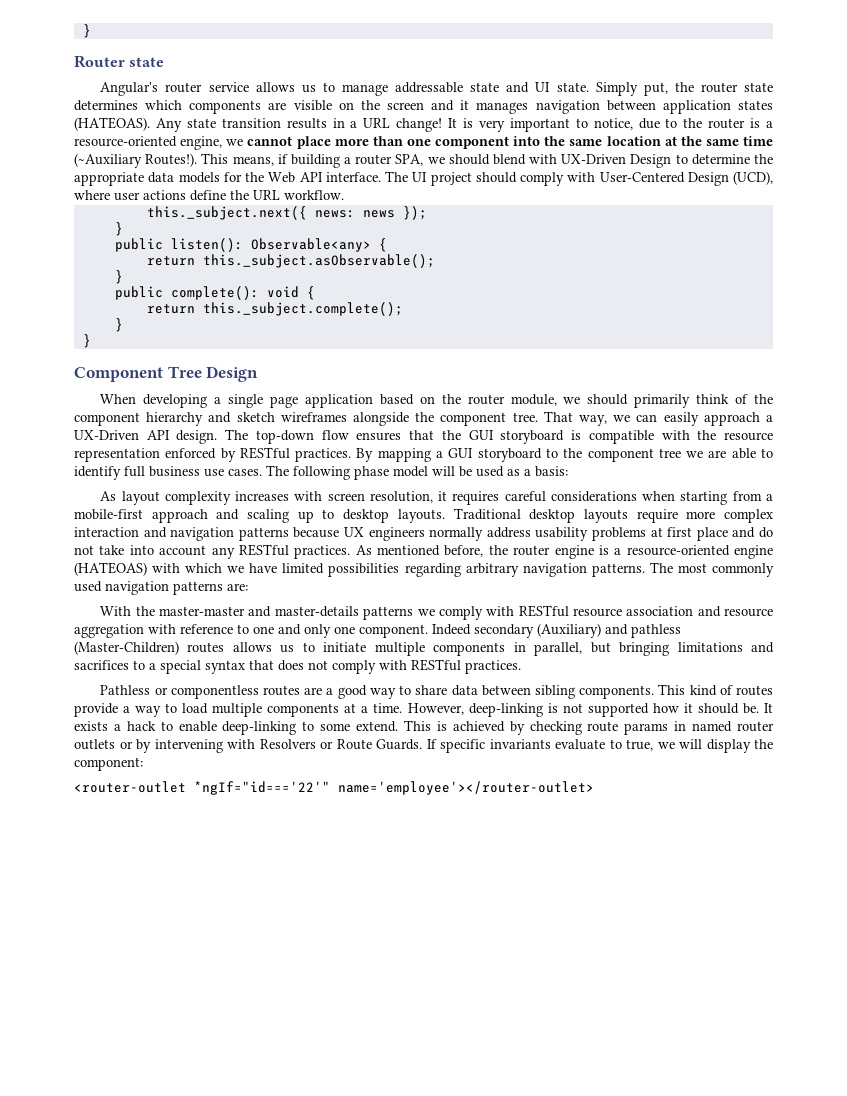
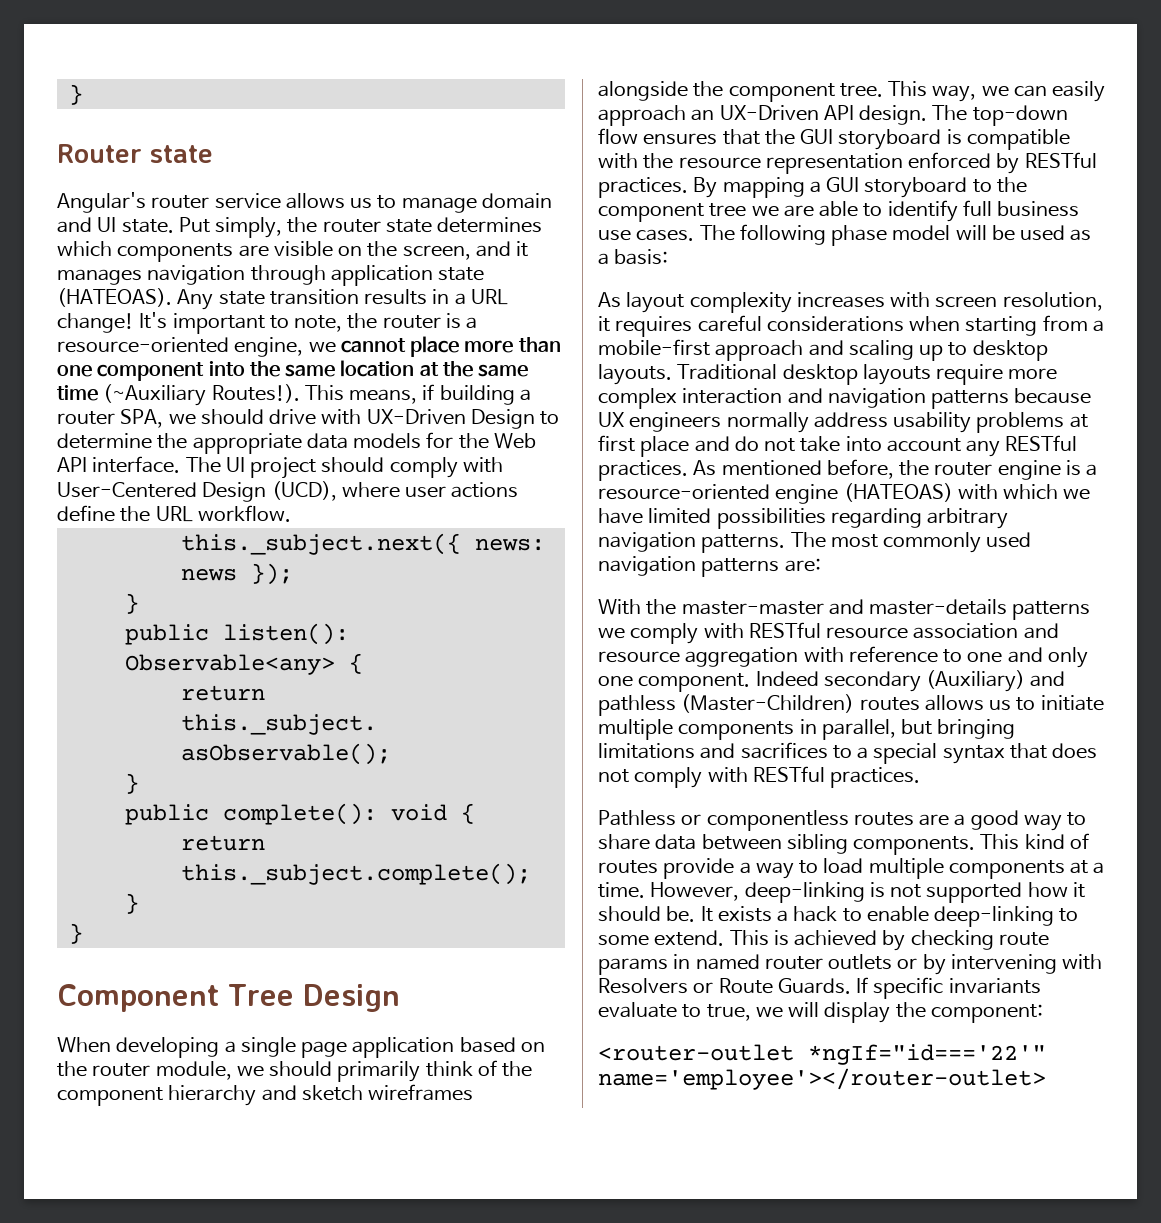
[395,82,500,93] addressable state -> [481,193,552,209] domain
[595,82,668,96] Simply put, -> [178,217,283,238] Put simply,
[387,102,425,110] screen -> [402,245,471,260] screen,
[606,100,773,114] between application states -> [250,265,485,286] through application state
[448,118,678,132] It is very important to notice, due to -> [139,312,343,334] It's important to note,
[492,154,526,165] blend -> [269,409,317,425] drive
[543,411,573,422] That -> [888,81,928,97] This
[766,415,774,422] a -> [691,109,715,121] an

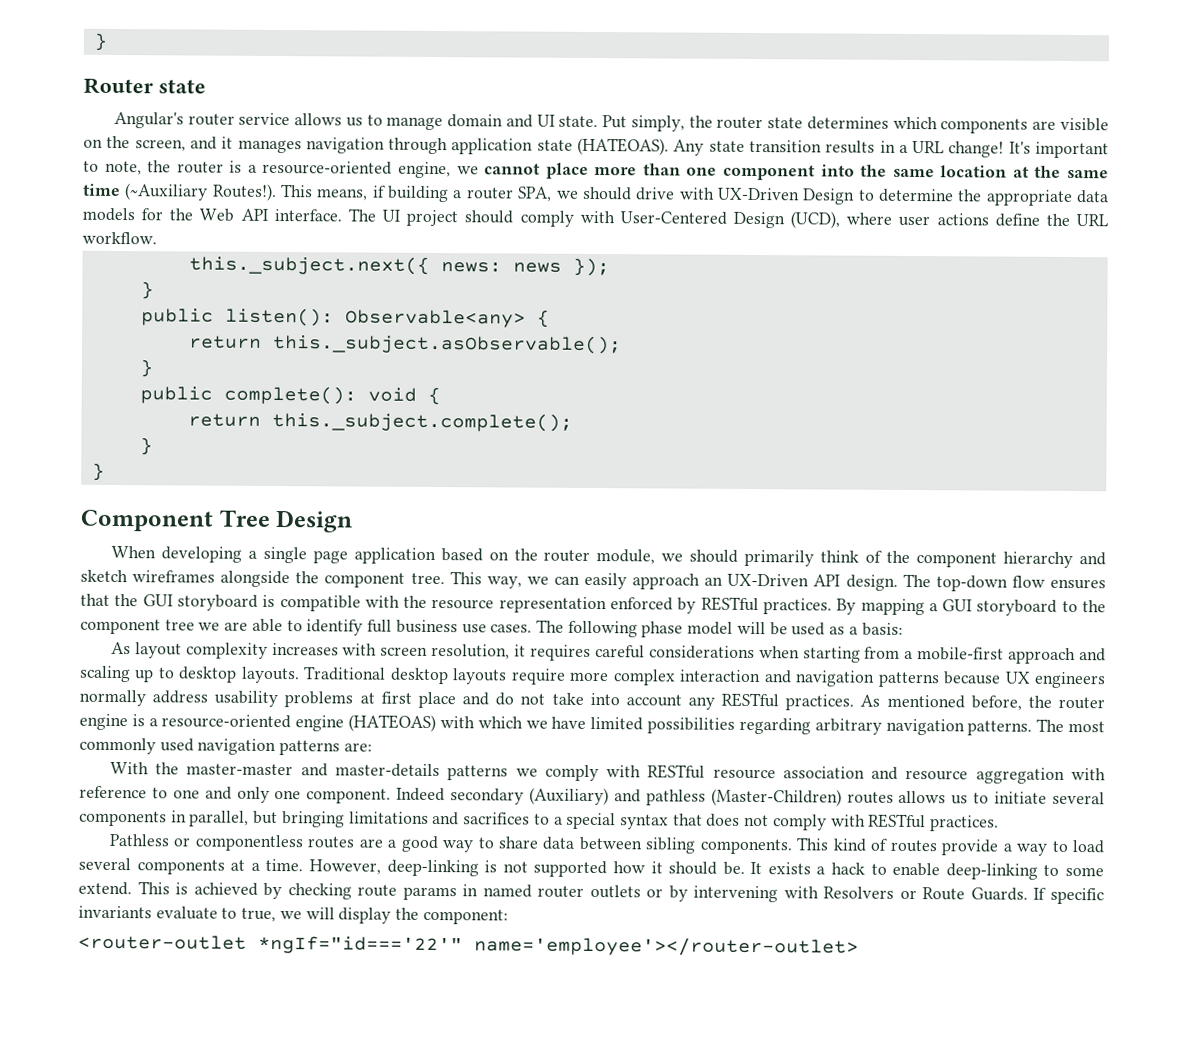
[598,719,673,740] multiple -> [1052,791,1106,805] several
[868,858,944,879] multiple -> [78,857,131,871] several

